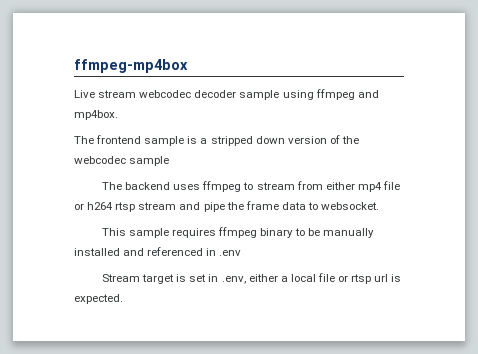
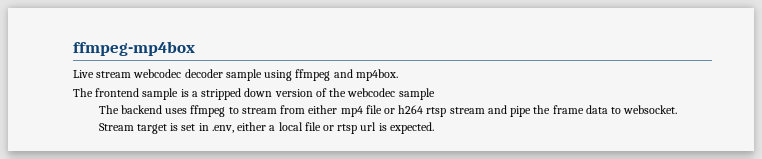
[102,227,374,238] [74,247,242,256] // This sample requires ffmpeg binary to be manually installed and referenced in .env -> (678, 109) none

